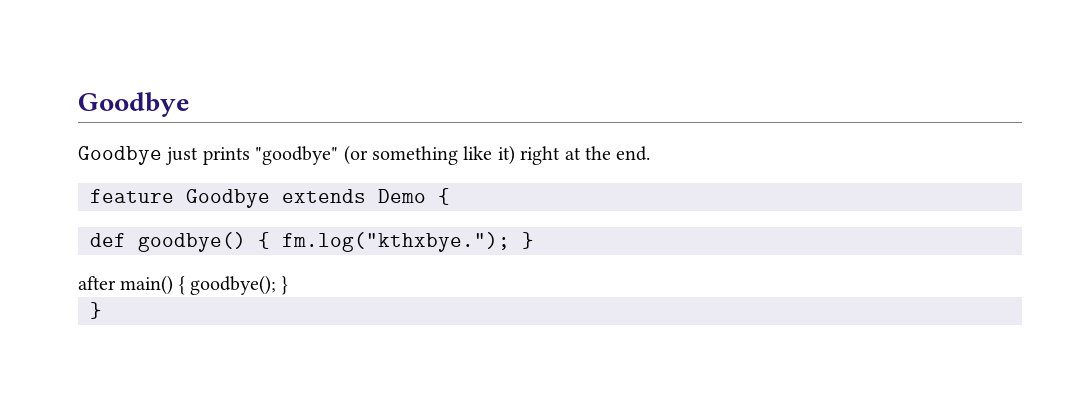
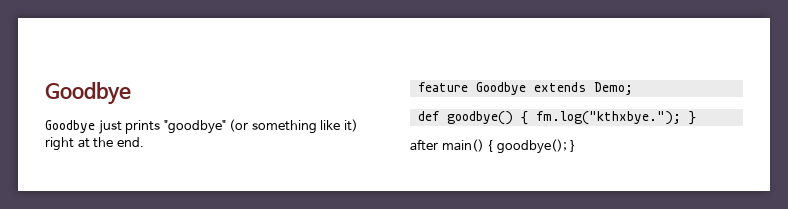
[378,188,450,205] Demo { -> [593,82,633,95] Demo;
[90,302,102,319] // } -> (577, 146) none

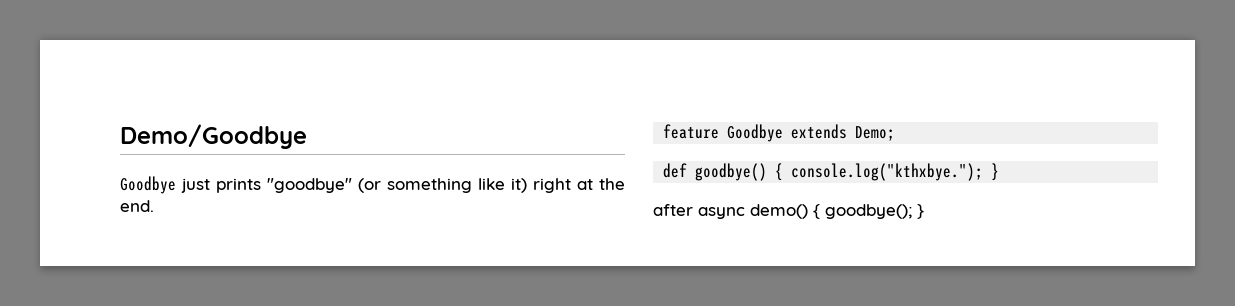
[45,82,131,105] Goodbye -> [120,124,307,149] Demo/Goodbye
[535,111,681,125] fm.log("kthxbye."); -> [791,163,984,181] console.log("kthxbye.");
[441,139,484,152] main() -> [698,204,808,219] async demo()

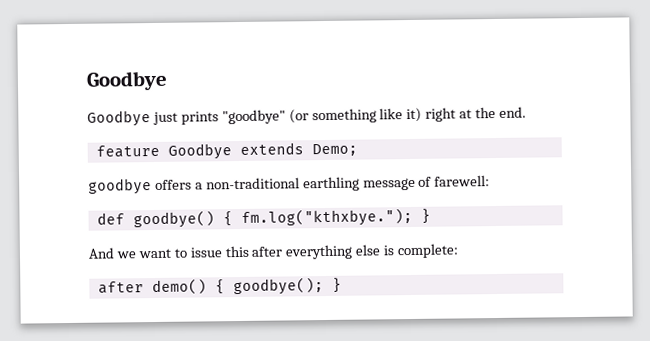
[120,124,307,149] Demo/Goodbye -> [86,70,168,91] Goodbye
(896, 133) none -> [88,175,491,195] // goodbye offers a non-traditional earthling message of farewell:
[791,163,984,181] console.log("kthxbye."); -> [240,207,413,227] fm.log("kthxbye.");
[653,204,745,219] after async -> [88,243,460,260] [97,281,144,294] And we want to issue this after everything else is complete: // after

